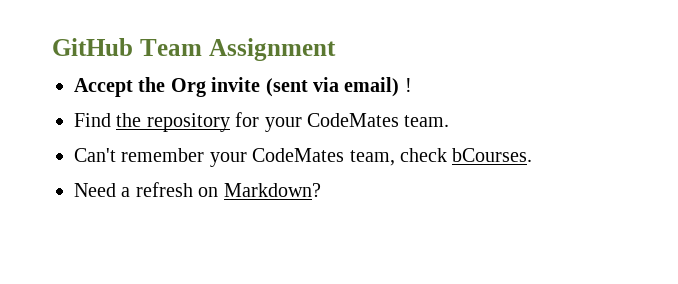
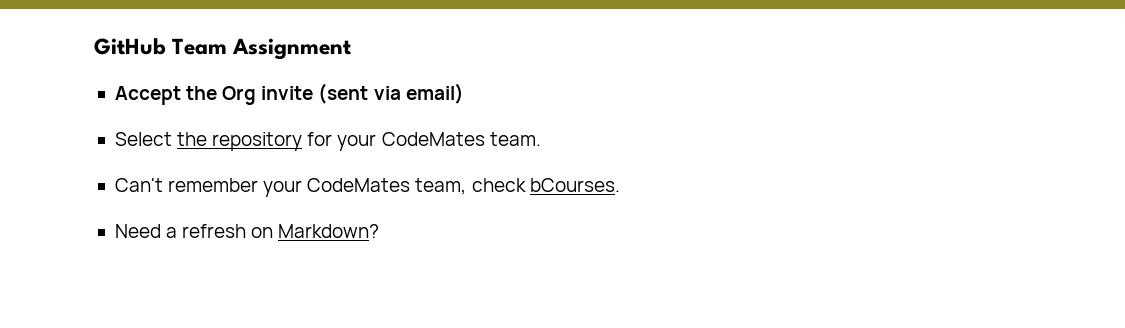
[404,78,412,92] [74,113,111,127] ! // Find -> [114,132,172,146] // Select

